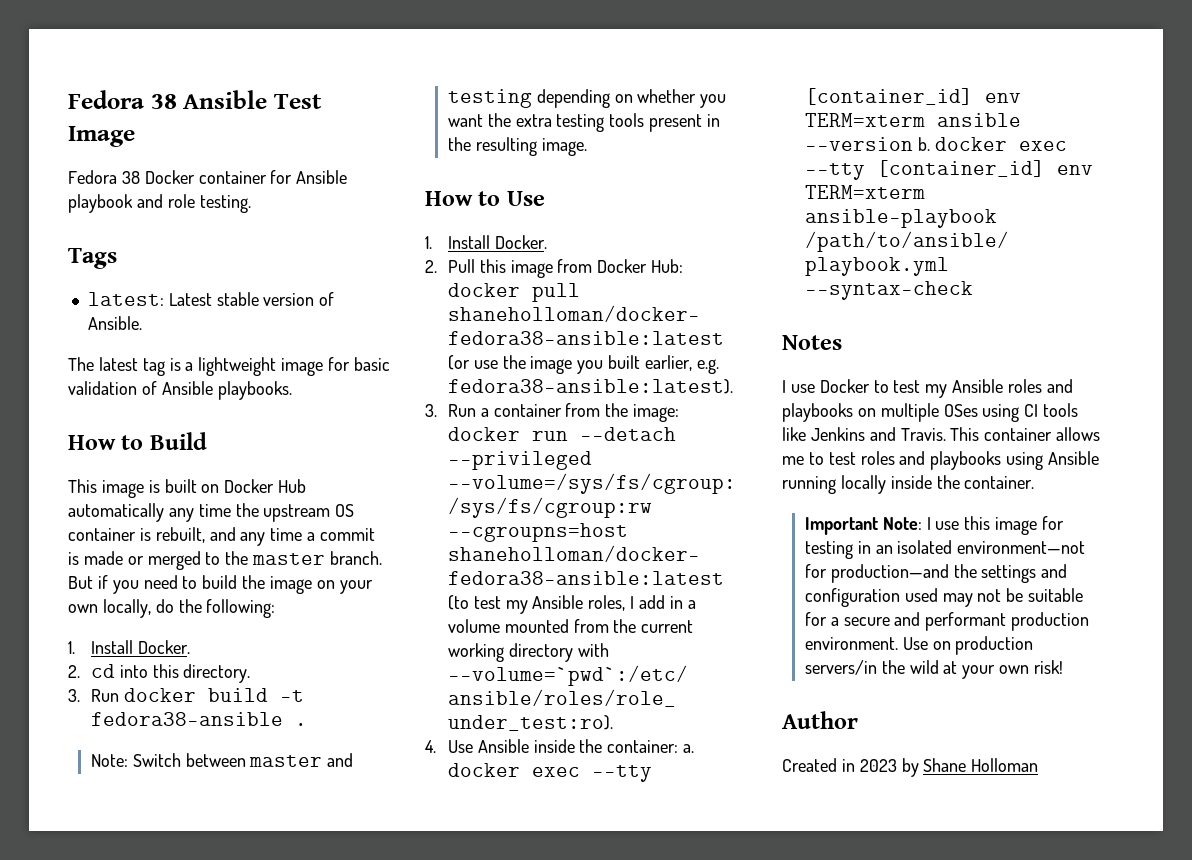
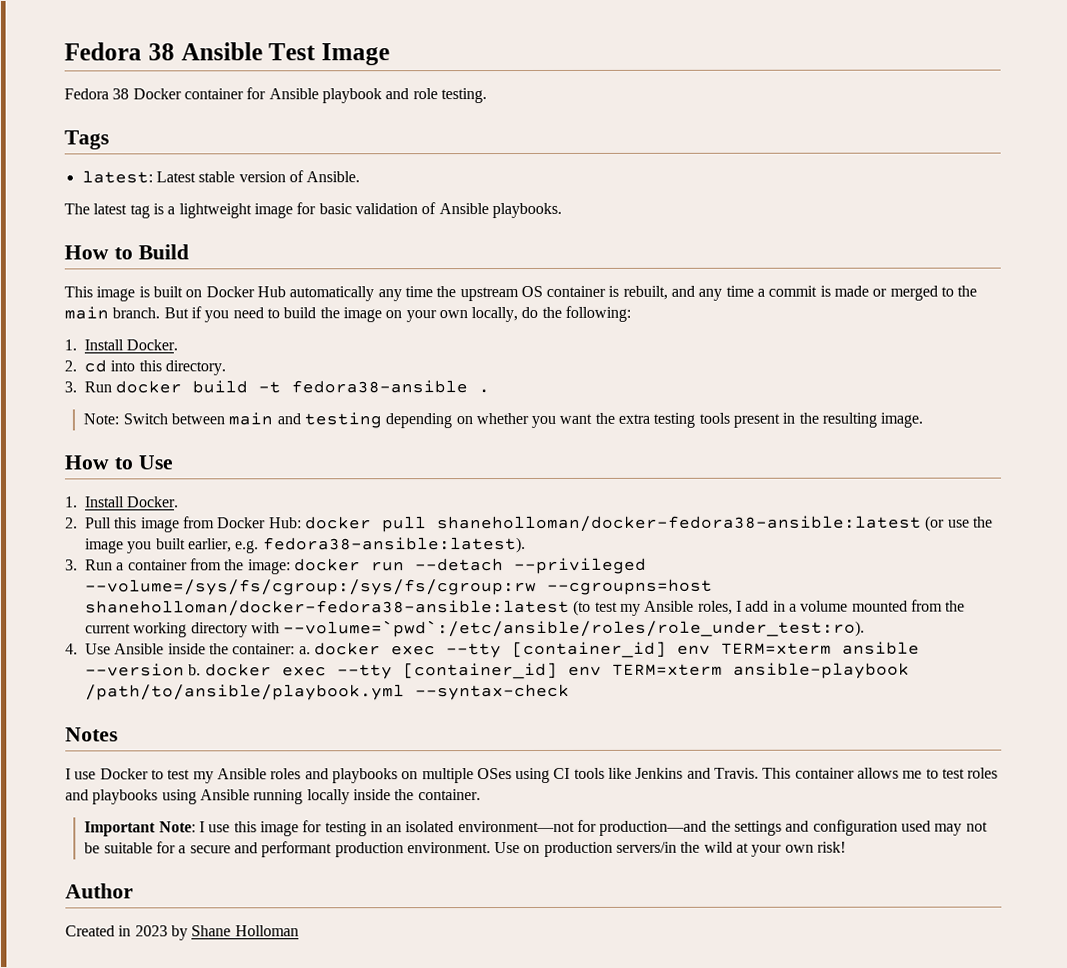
[252,553,326,565] master -> [64,306,109,320] main
[249,755,323,767] master -> [228,412,274,426] main

